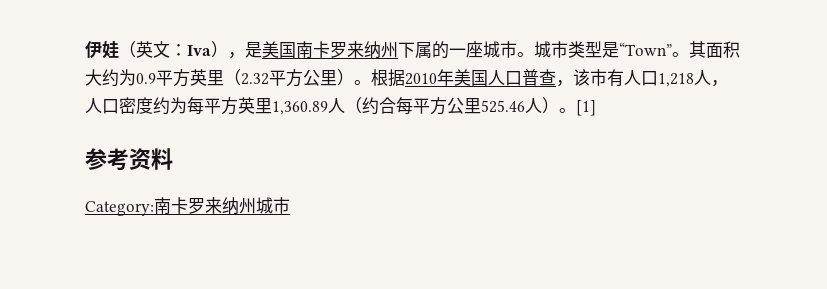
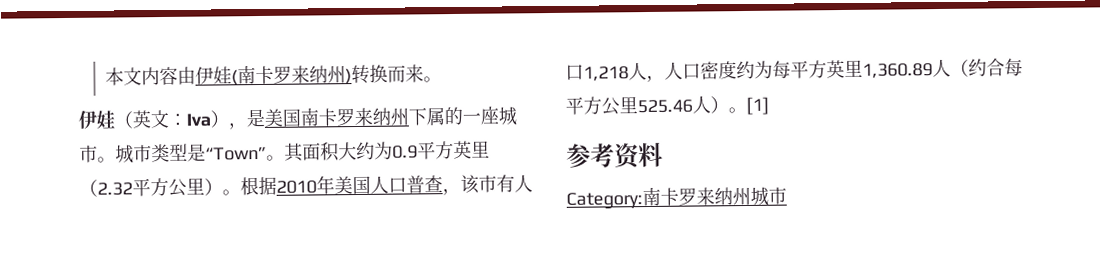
(85, 50) none -> [105,64,443,86] 本文内容由伊娃(南卡罗来纳州)转换而来。 //

